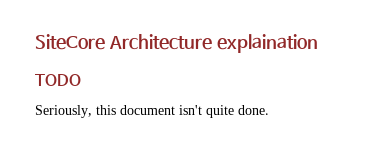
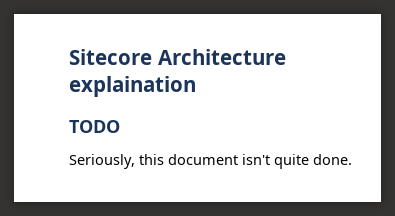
[35,34,105,50] SiteCore -> [69,49,152,65] Sitecore

